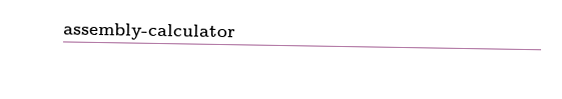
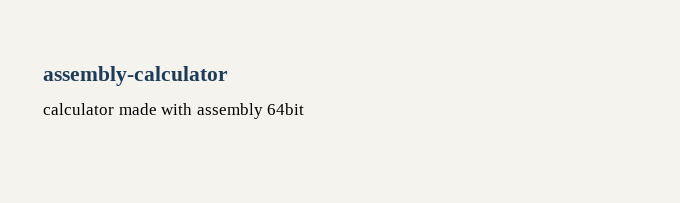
(236, 32) none -> [43,103,305,119] // calculator made with assembly 64bit

